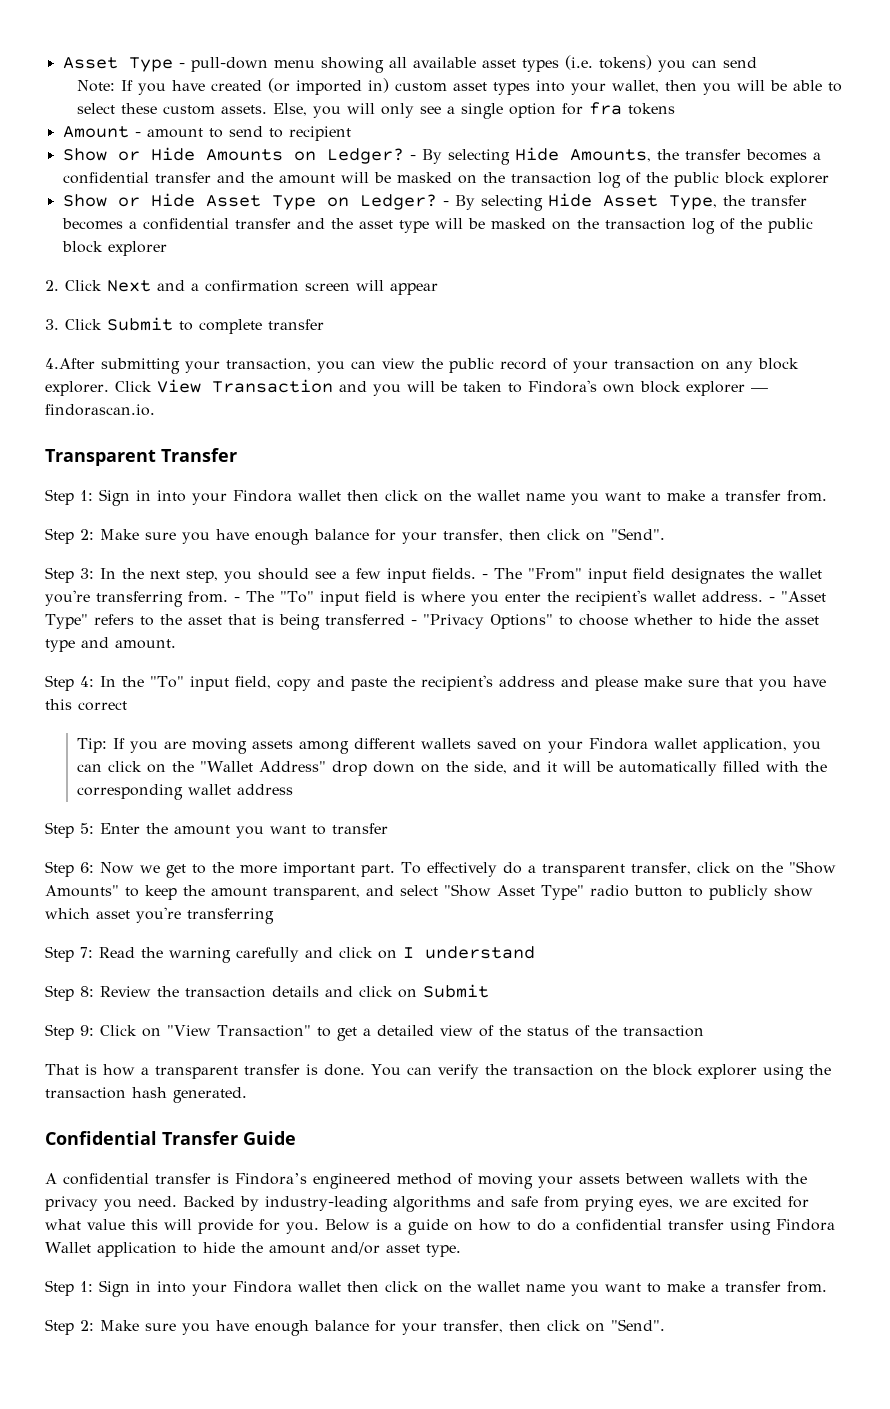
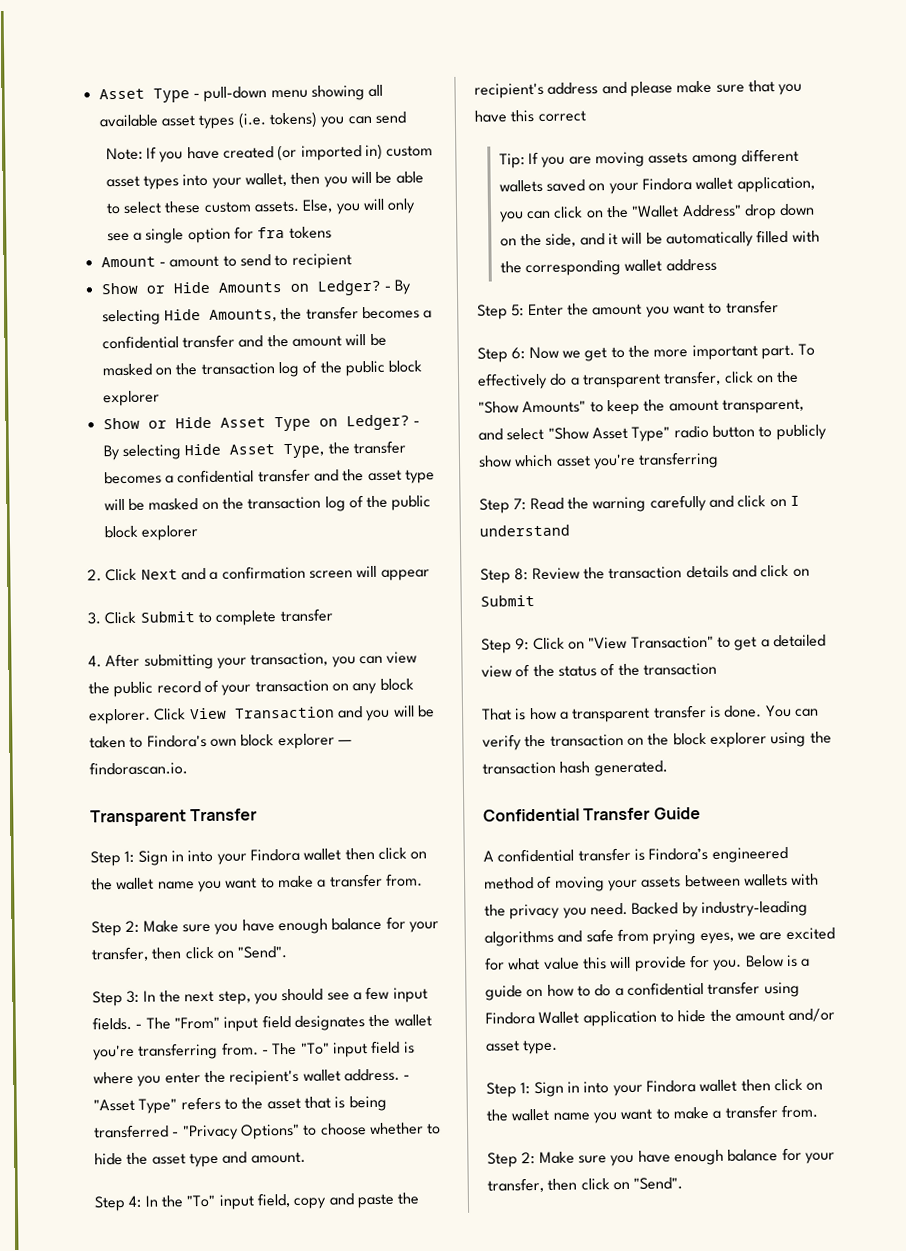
[45,358,95,369] 4.After -> [88,653,141,668] 4. After

